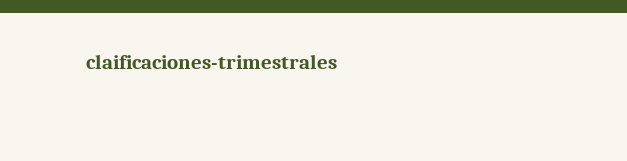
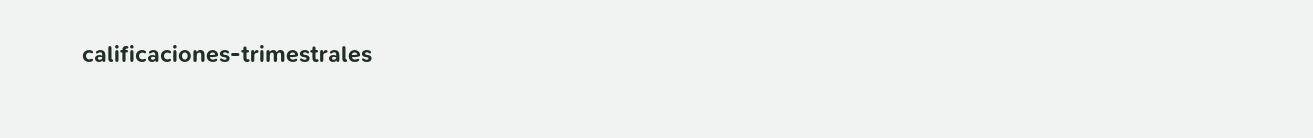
[86,54,337,69] claificaciones-trimestrales -> [82,45,372,63] calificaciones-trimestrales

